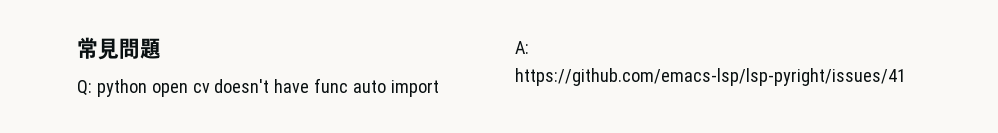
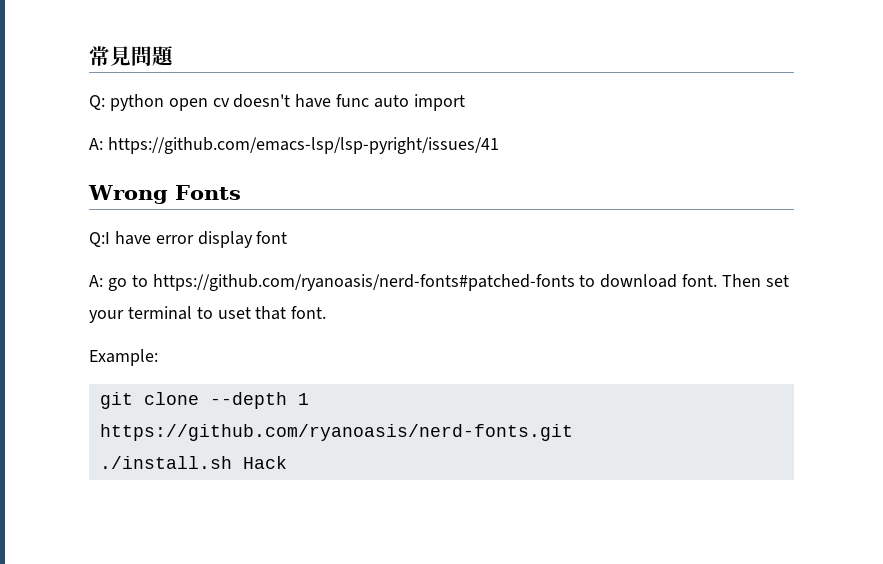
(906, 77) none -> [88,185,241,204] [89,231,288,248] [89,274,789,291] [89,306,327,323] [89,349,158,366] [99,392,309,409] [99,424,573,441] [99,456,287,469] // Wrong Fonts // Q:I have error display font // A: go to https://github.com/ryanoasis/nerd-fonts#patched-fonts to download font. Then set your terminal to uset that font. // Example: // git clone --depth 1 https://github.com/ryanoasis/nerd-fonts.git // ./install.sh Hack

